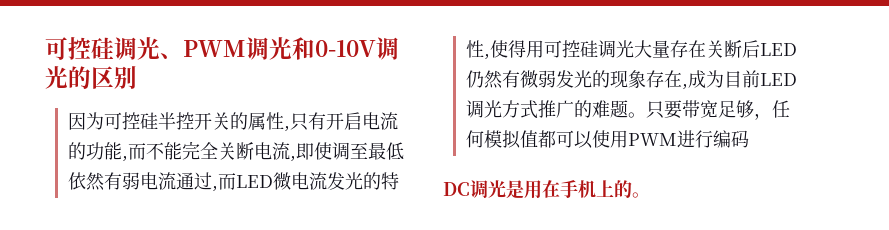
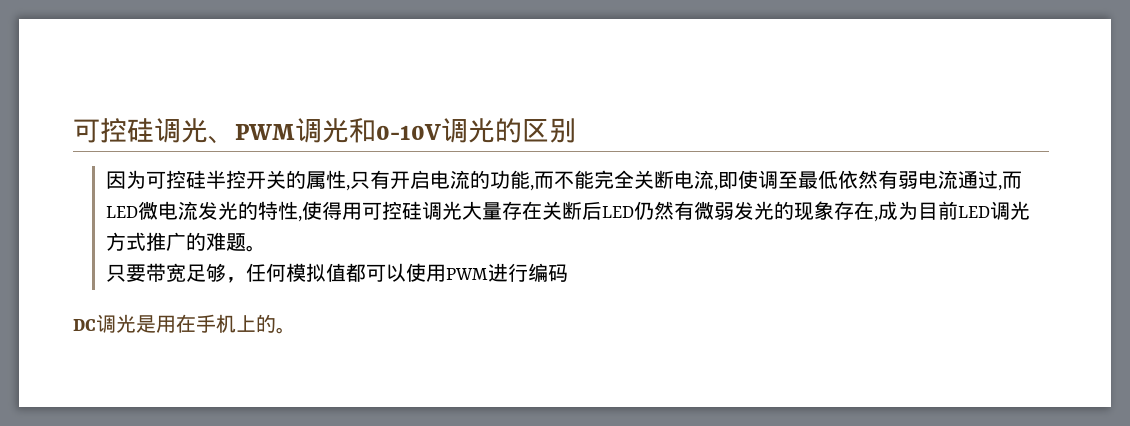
(646, 115) none -> (267, 248) //

